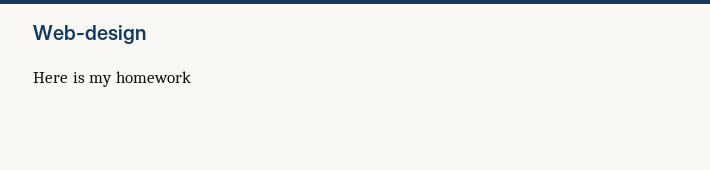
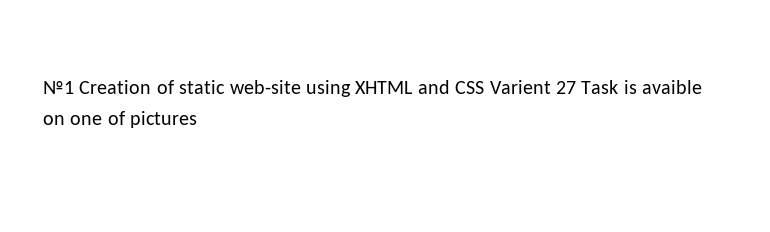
[33,25,146,44] [33,71,191,87] Web-design // Here is my homework -> [43,80,703,97] [43,111,198,128] №1 Creation of static web-site using XHTML and CSS Varient 27 Task is avaible on one of pictures

